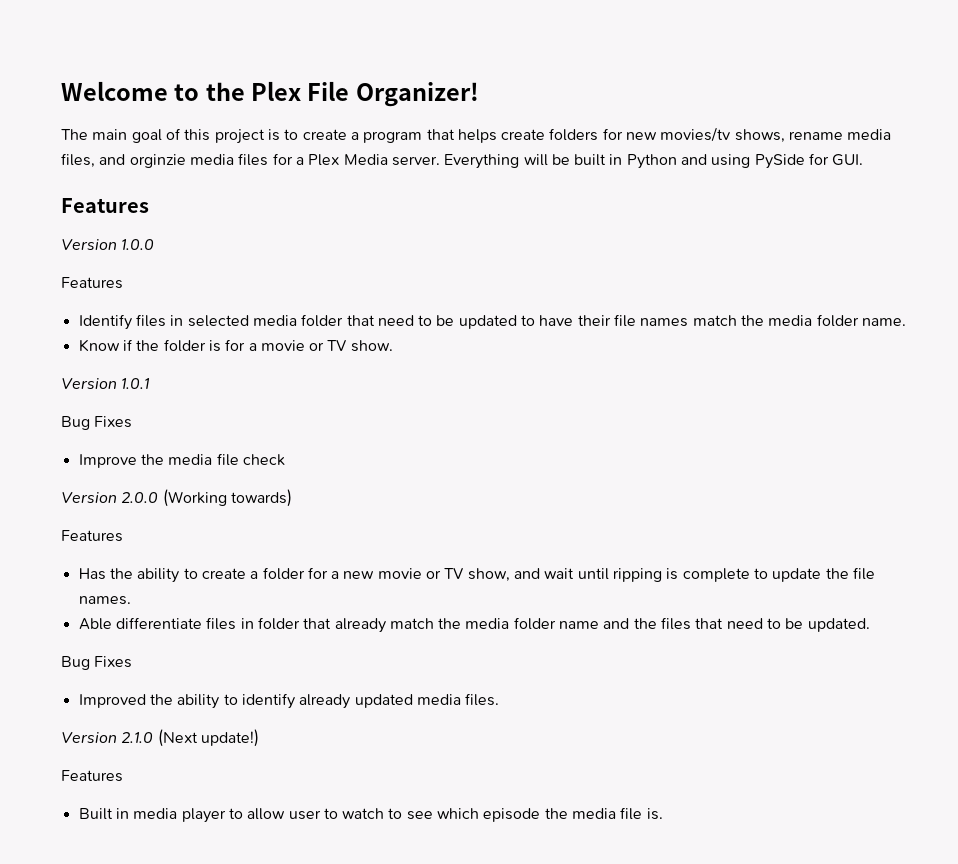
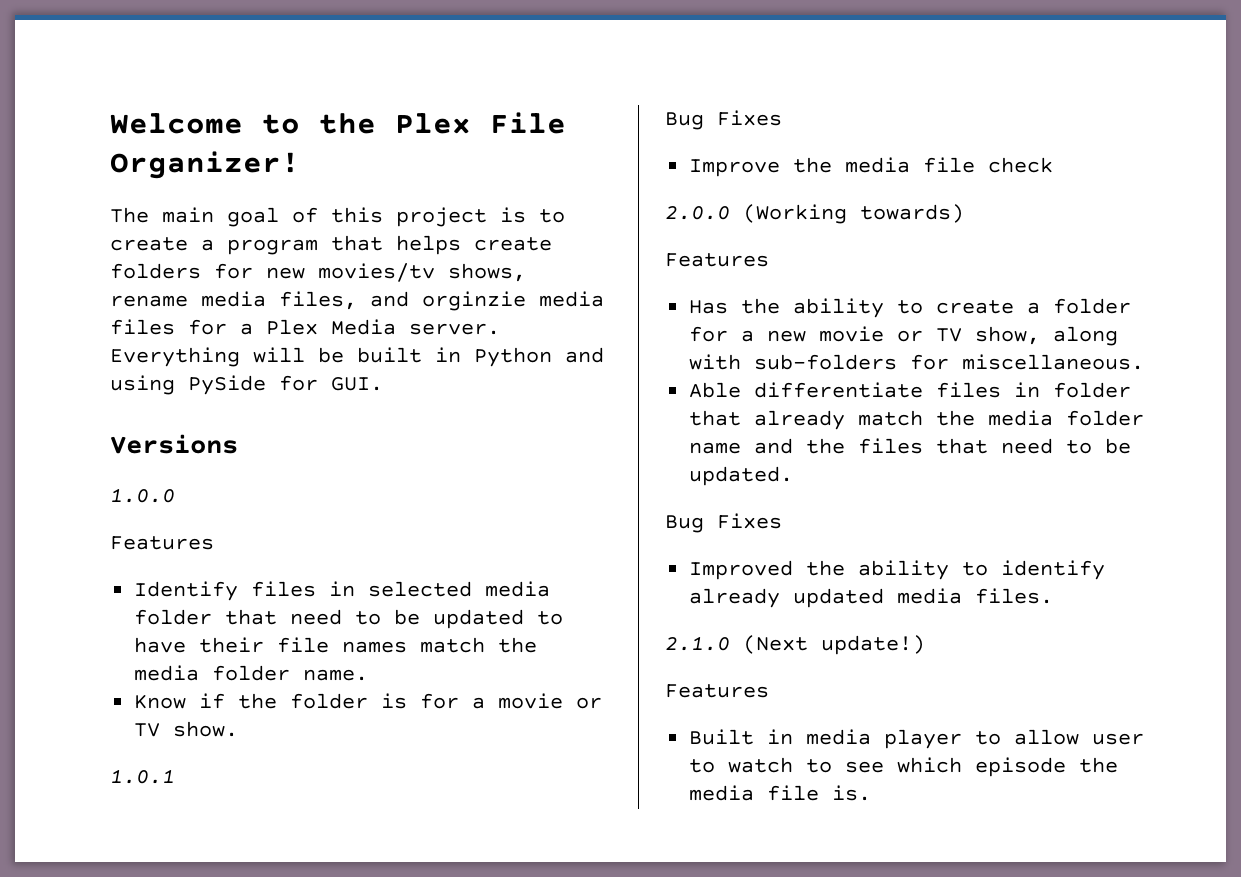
[61,198,149,213] [61,239,117,250] Features // Version -> [110,434,238,454] Versions //
[61,378,117,389] Version -> (239, 729) none
[61,492,117,503] Version -> (1054, 165) none
[514,567,875,582] [78,596,131,605] and wait until ripping is complete to update the file names. -> [1053,326,1119,346] [689,354,1145,370] along with sub-folders for miscellaneous.
[61,732,117,743] Version -> (1054, 596) none

